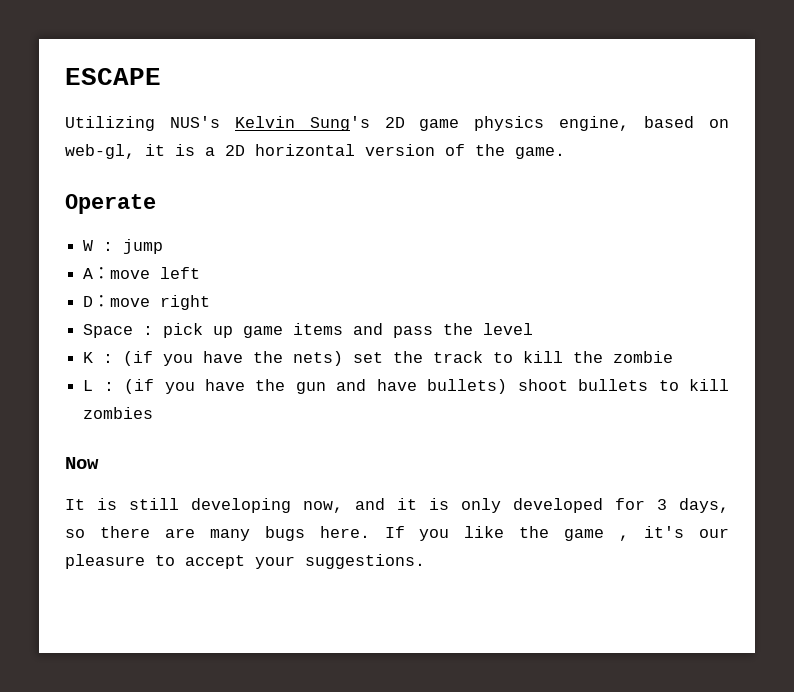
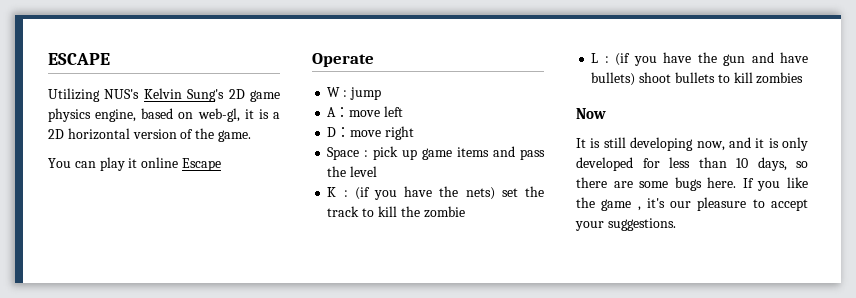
(565, 153) none -> [48,157,221,171] // You can play it online Escape
[657,499,667,510] 3 -> [669,157,748,168] less than 10
[209,529,250,541] many -> [639,181,669,188] some

